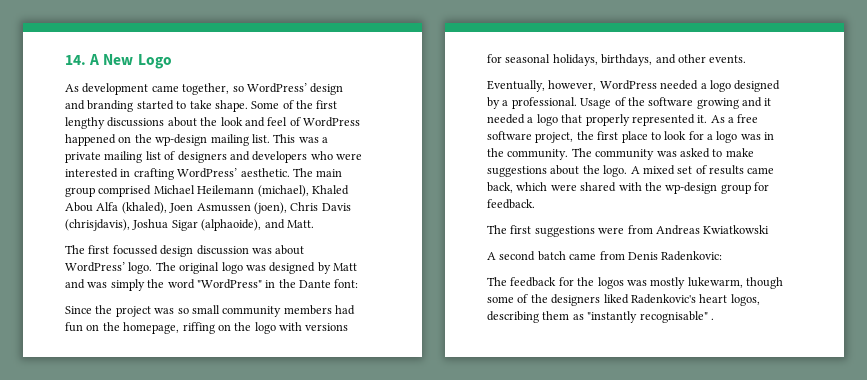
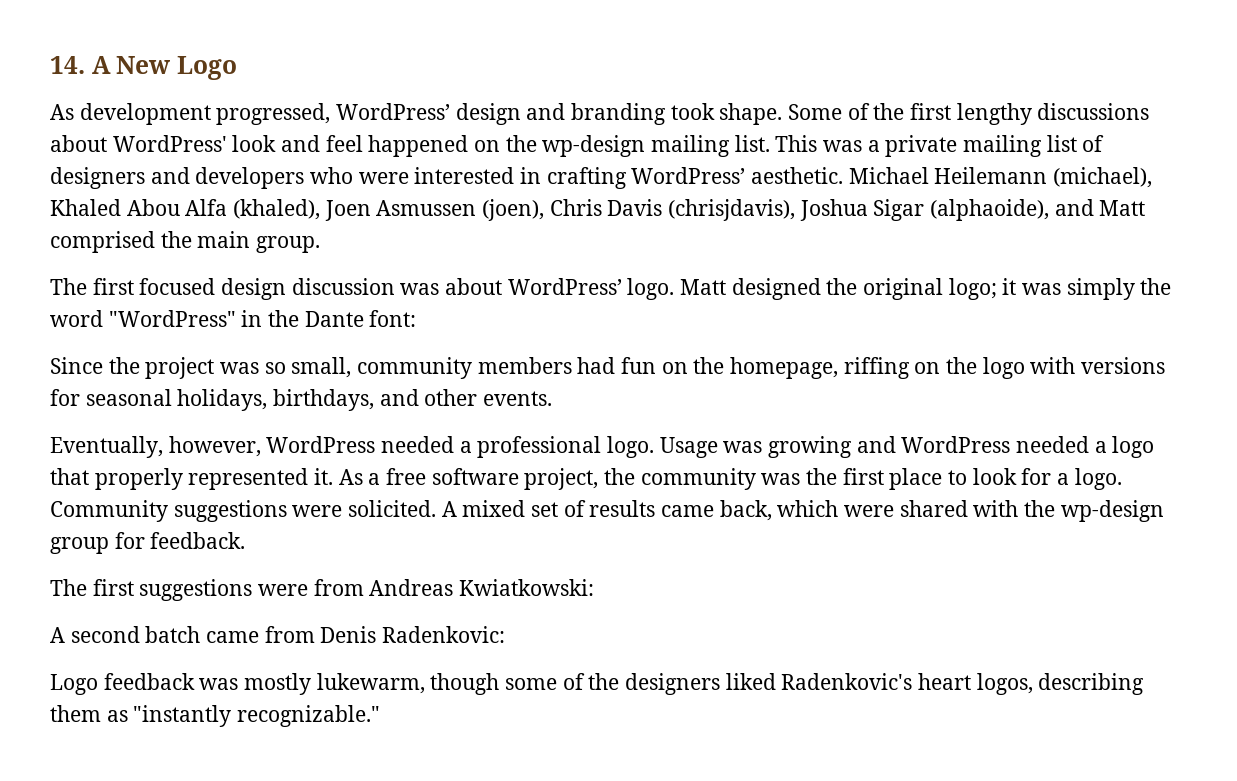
[151,83,244,95] came together, so -> [216,103,331,125] progressed,
[136,100,212,110] started to take -> [670,103,715,120] took
[200,117,218,126] the -> [112,135,227,152] WordPress'
[289,117,360,127] of WordPress -> (363, 143) none
[292,168,343,177] [65,185,152,197] The main group comprised -> (844, 175) none
[286,220,314,228] [65,245,158,255] Matt. // The first focussed -> [1099,200,1146,216] [50,231,321,253] [50,278,216,295] Matt comprised the main group. // The first focused
[155,262,357,274] [65,279,85,289] The original logo was designed by Matt and -> [680,278,1017,300] Matt designed the original logo; it
[191,305,220,314] small -> [291,357,352,378] small,
[709,80,781,92] [487,97,694,109] logo designed by a professional. Usage of the software -> [477,436,763,458] professional logo. Usage was
[764,98,772,106] it -> [901,436,1011,453] WordPress
(594, 135) none -> [640,468,838,490] community was the
[716,131,775,143] [487,148,754,160] [487,165,628,177] logo was in the community. The community was asked to make suggestions about the logo. -> [1074,468,1122,490] [50,500,437,522] logo. Community suggestions were solicited.
[703,225,770,234] Kwiatkowski -> [459,579,595,596] Kwiatkowski:
[487,277,624,289] The feedback for the logos -> [50,673,195,695] Logo feedback
[639,311,714,323] recognisable" . -> [237,705,381,727] recognizable."

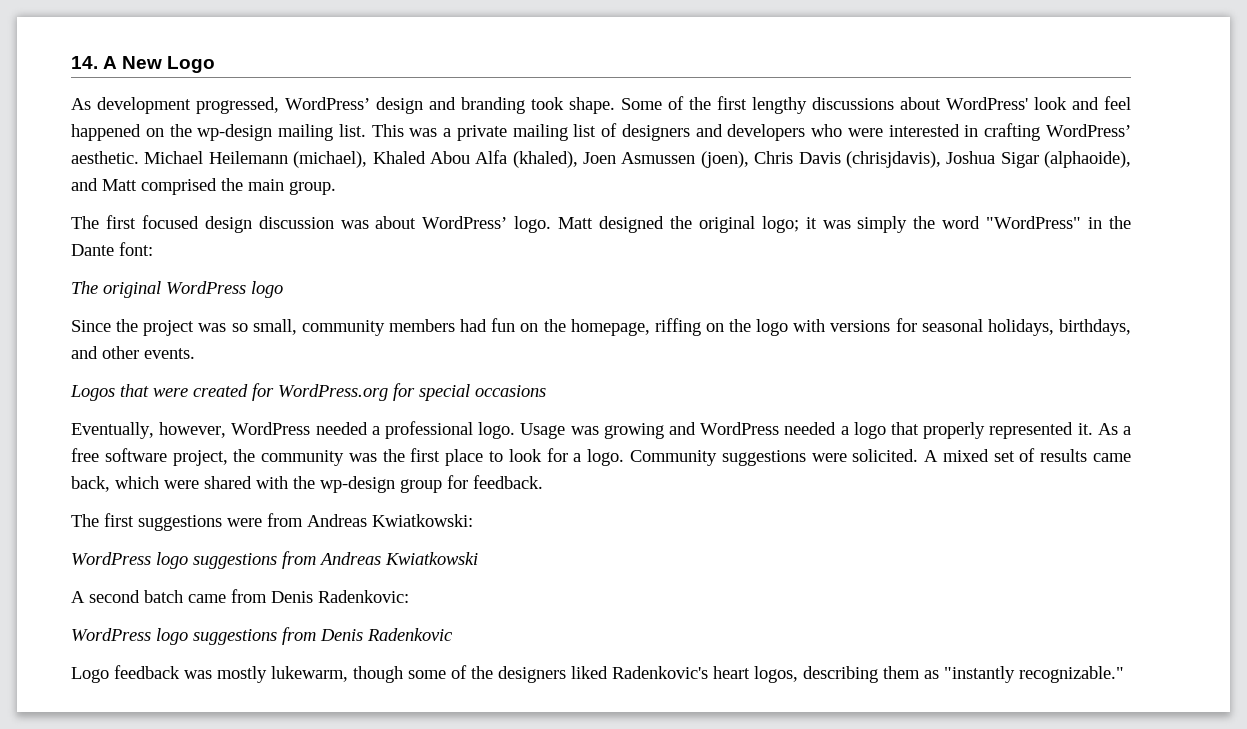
(417, 318) none -> [71,281,283,298] // The original WordPress logo
(553, 398) none -> [70,383,546,401] // Logos that were created for WordPress.org for special occasions
(595, 587) none -> [71,551,478,569] // WordPress logo suggestions from Andreas Kwiatkowski
(506, 634) none -> [71,627,453,645] // WordPress logo suggestions from Denis Radenkovic

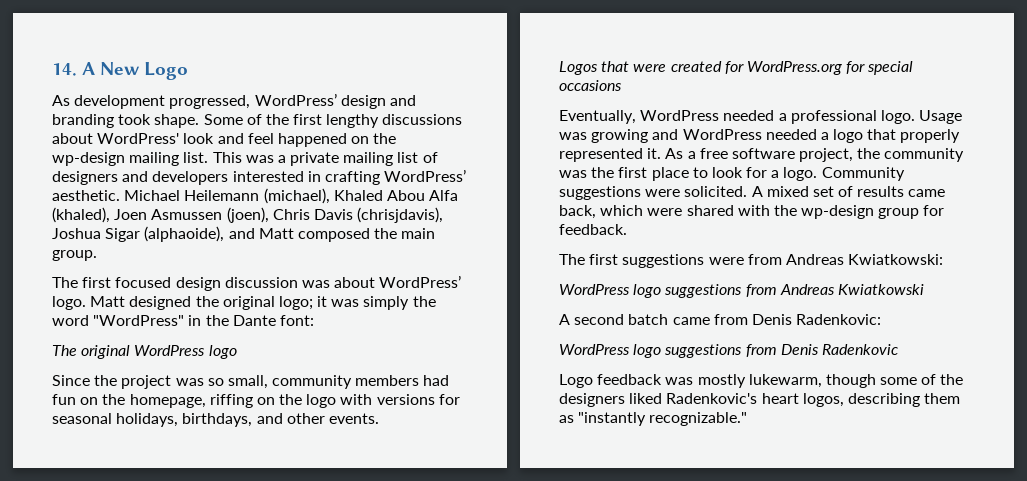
[811,124,883,137] who were -> (229, 178) none
[141,178,217,195] comprised -> [297,228,370,242] composed
[159,422,227,438] however, -> (636, 117) none

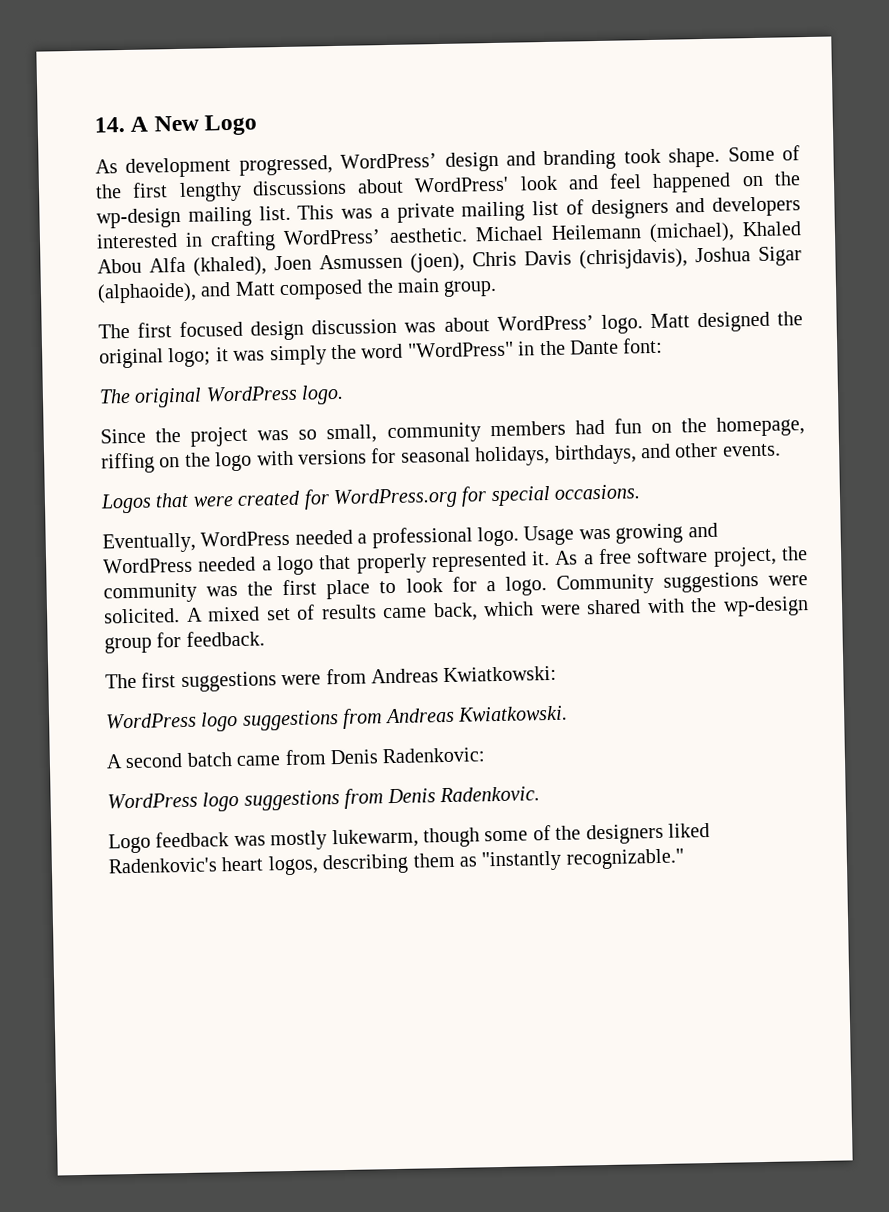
[208,345,237,359] logo -> [301,384,345,405] logo.
[559,80,622,91] occasions -> [554,484,641,500] occasions.
[837,284,924,295] Kwiatkowski -> [457,705,568,722] Kwiatkowski.
[821,344,898,355] Radenkovic -> [439,786,540,803] Radenkovic.

